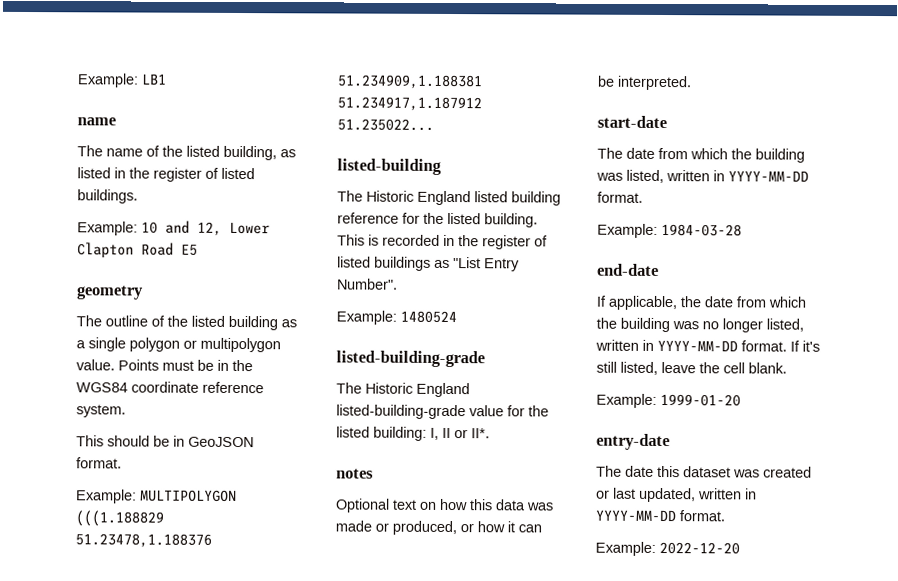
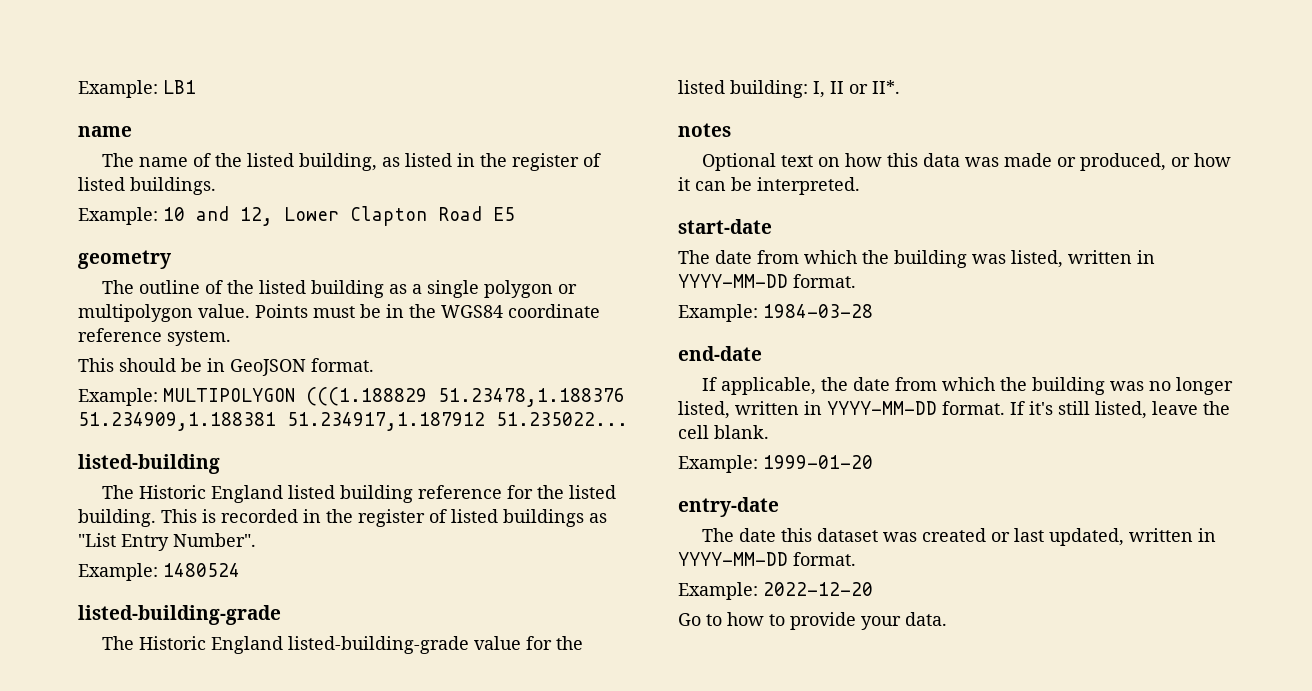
(740, 548) none -> [678,612,947,630] // Go to how to provide your data.

